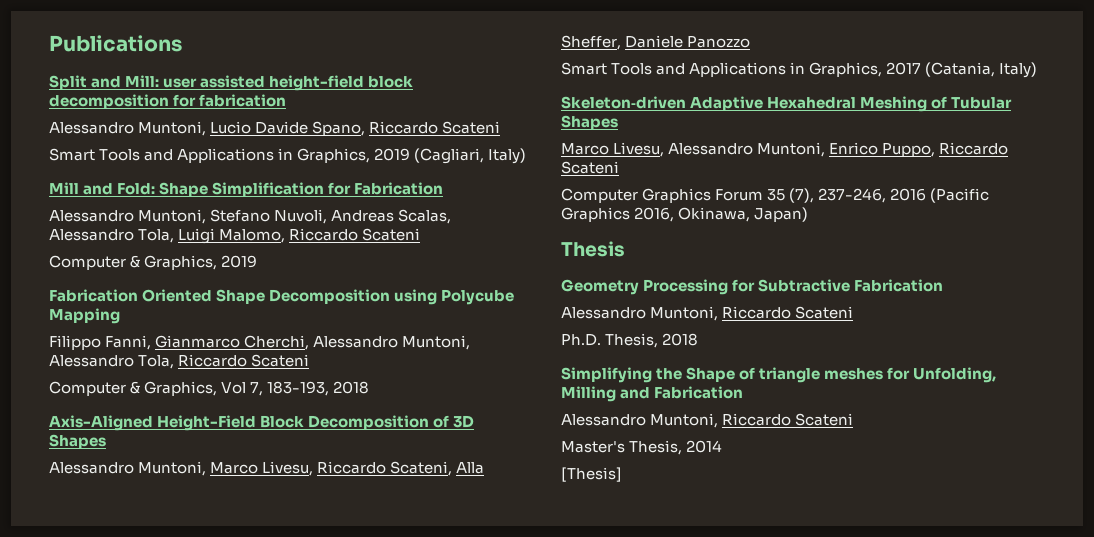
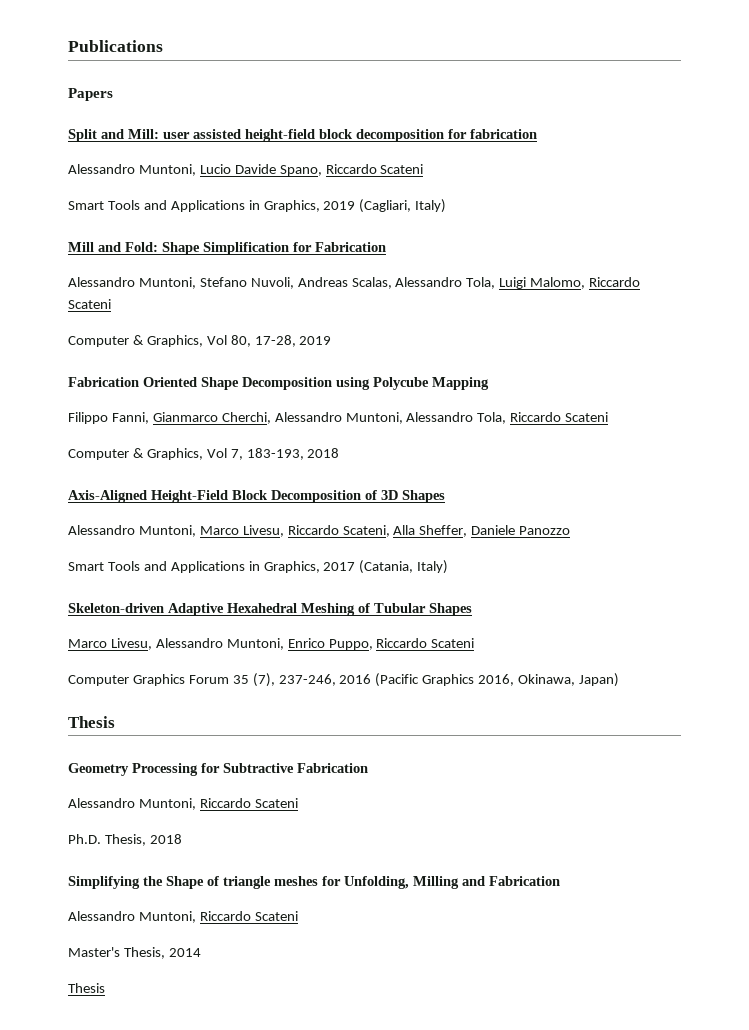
(182, 43) none -> [68,88,113,101] // Papers
(218, 262) none -> [206,335,296,347] Vol 80, 17-28,
[561,467,622,482] [Thesis] -> [68,983,105,993] Thesis

